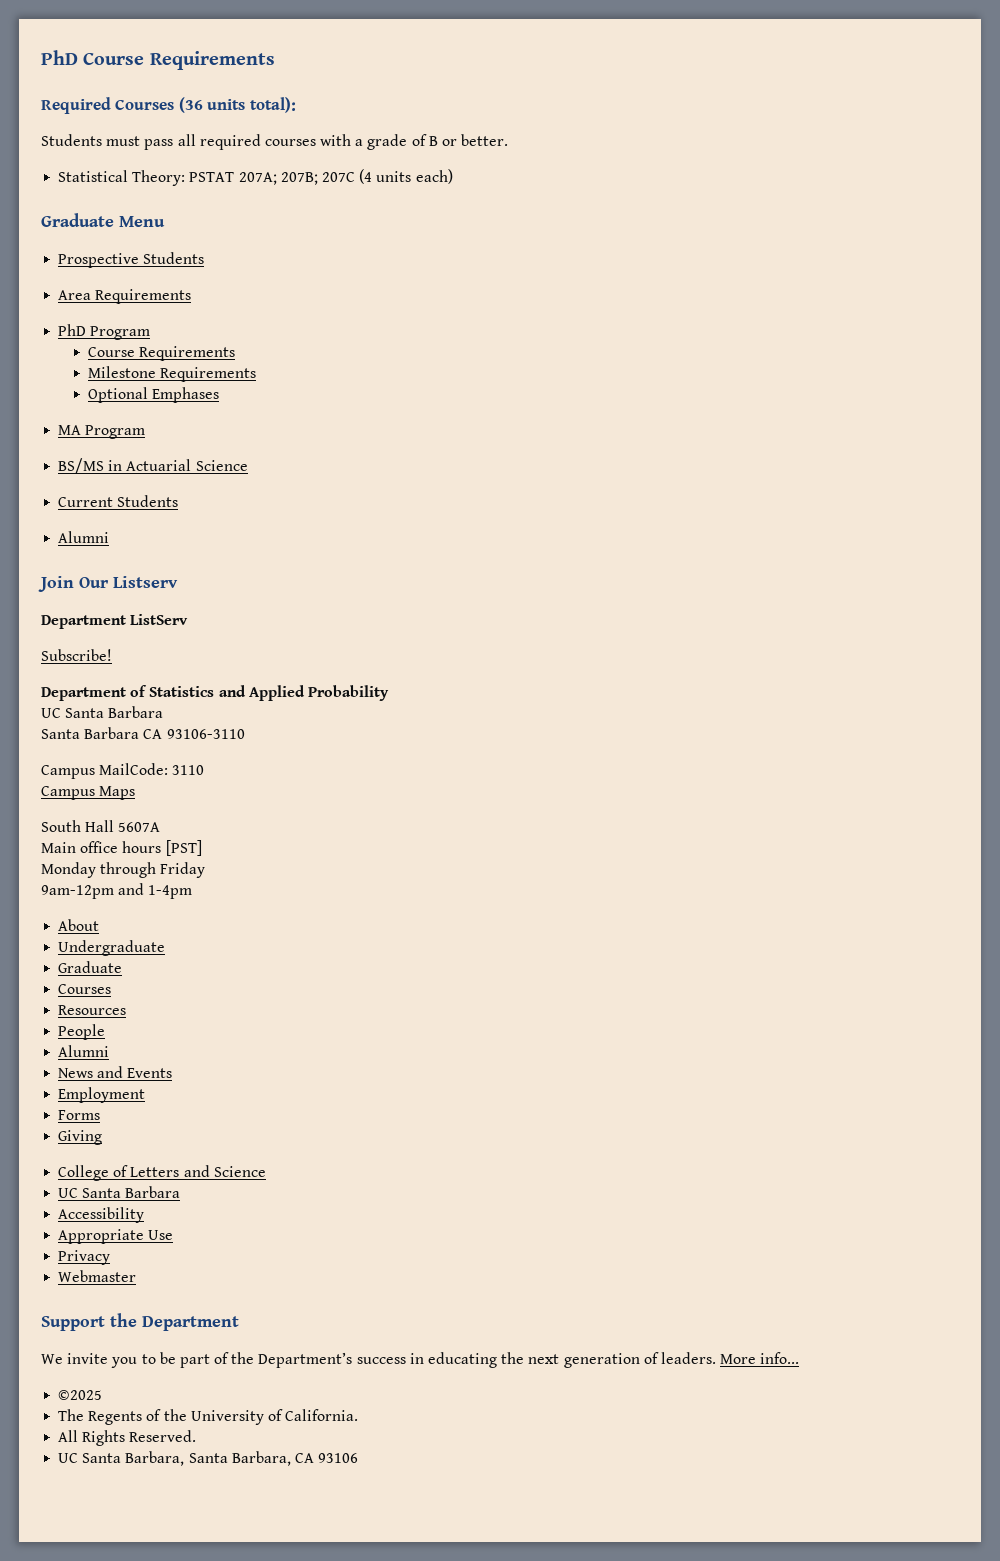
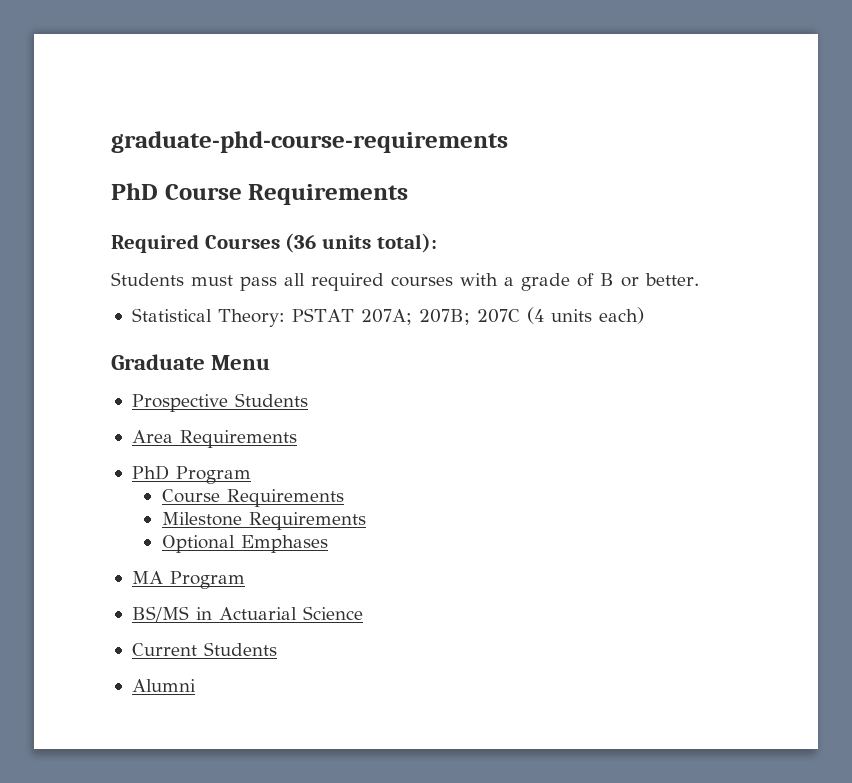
(41, 57) none -> [111,131,508,153] graduate-phd-course-requirements //
[38,576,178,592] [41,614,189,629] [41,649,112,661] [41,685,389,701] [41,706,164,718] [41,727,245,739] [41,763,205,779] [41,786,136,800] [41,820,161,832] [41,840,202,856] [41,862,206,878] [41,883,193,899] [58,919,100,931] [58,940,166,956] [58,961,123,973] [58,984,112,994] [58,1005,127,1015] [58,1024,106,1040] [58,1045,110,1057] [58,1066,173,1078] [58,1087,146,1103] [58,1110,101,1120] [58,1130,103,1145] [58,1165,266,1181] [58,1186,181,1198] [58,1207,145,1223] [58,1229,174,1244] [58,1250,111,1265] [58,1270,137,1282] [41,1313,239,1331] [41,1352,800,1368] [58,1390,103,1400] [58,1409,359,1425] [58,1430,197,1446] [58,1451,359,1466] // Join Our Listserv // Department ListServ // Subscribe! // Department of Statistics and Applied Probability // UC Santa Barbara // Santa Barbara CA 93106-3110 // Campus MailCode: 3110 // Campus Maps // South Hall 5607A // Main office hours [PST] // Monday through Friday // 9am-12pm and 1-4pm // About // Undergraduate // Graduate // Courses // Resources // People // Alumni // News and Events // Employment // Forms // Giving // College of Letters and Science // UC Santa Barbara // Accessibility // Appropriate Use // Privacy // Webmaster // Support the Department // We invite you to be part of the Department’s success in educating the next generation of leaders. More info... // ©2025 // The Regents of the University of California. // All Rights Reserved. // UC Santa Barbara, Santa Barbara, CA 93106 -> (196, 685) none

